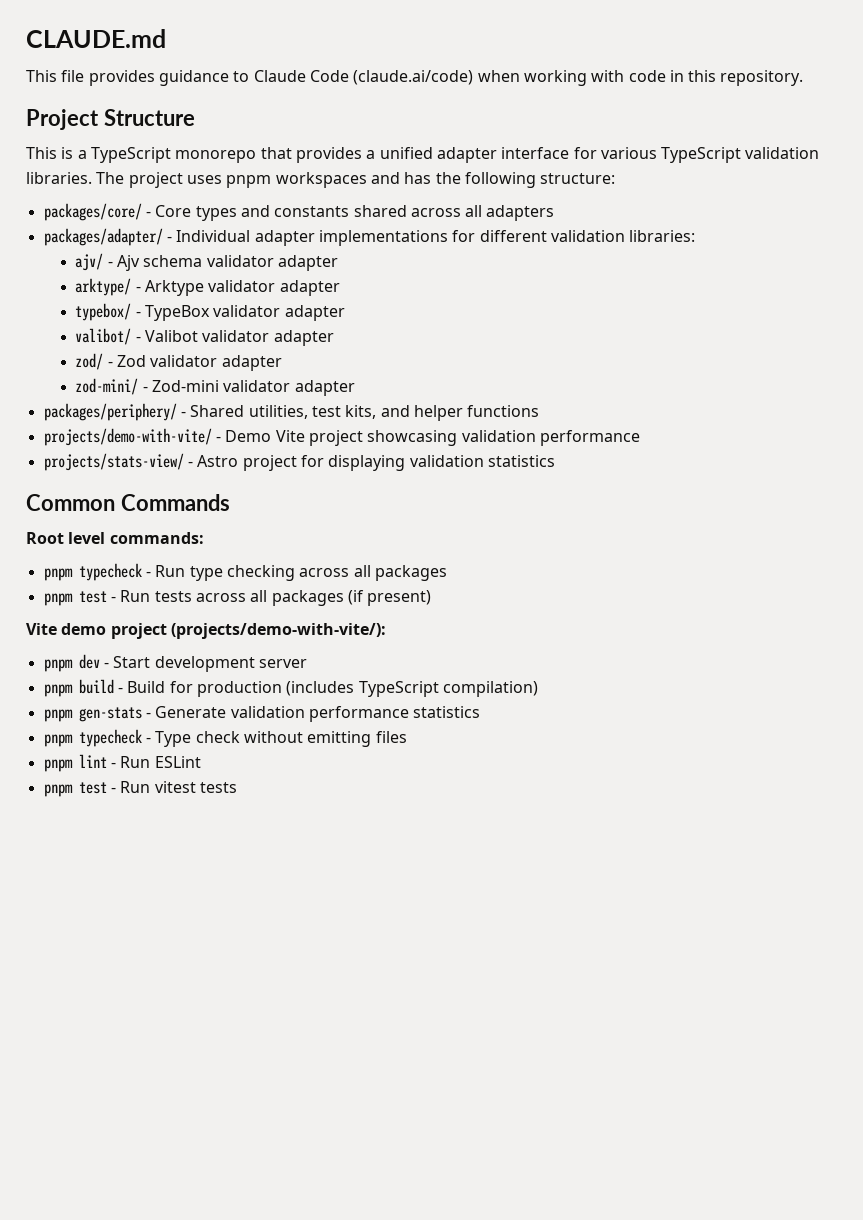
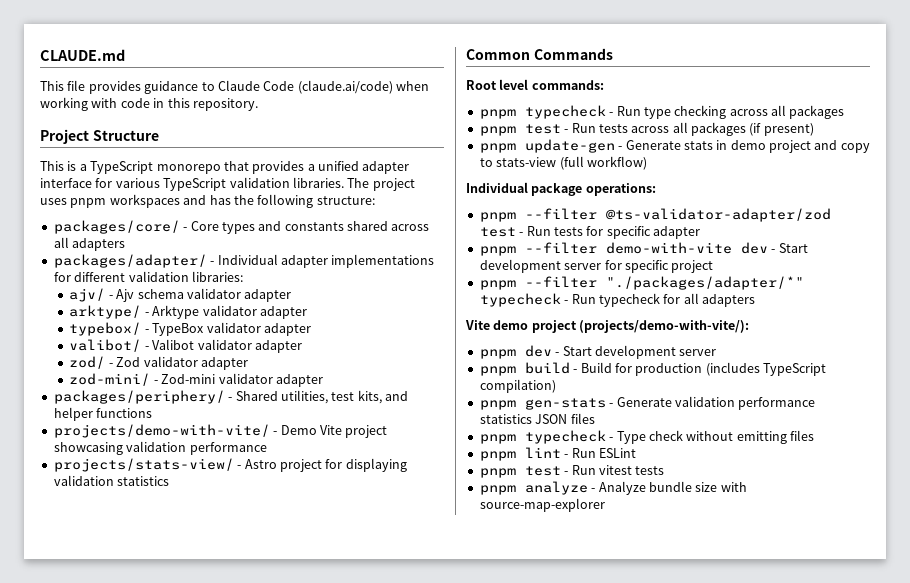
(432, 598) none -> [479,139,870,153] [479,156,647,170] [466,182,656,196] [479,208,831,222] [479,226,700,239] [479,242,808,256] [479,259,714,273] [479,276,804,290] [479,293,755,307] // pnpm update-gen - Generate stats in demo project and copy to stats-view (full workflow) // Individual package operations: // pnpm --filter @ts-validator-adapter/zod test - Run tests for specific adapter // pnpm --filter demo-with-vite dev - Start development server for specific project // pnpm --filter "./packages/adapter/*" typecheck - Run typecheck for all adapters
(481, 712) none -> [535,413,595,424] JSON files
(237, 787) none -> [479,481,747,495] [479,498,605,512] // pnpm analyze - Analyze bundle size with source-map-explorer

